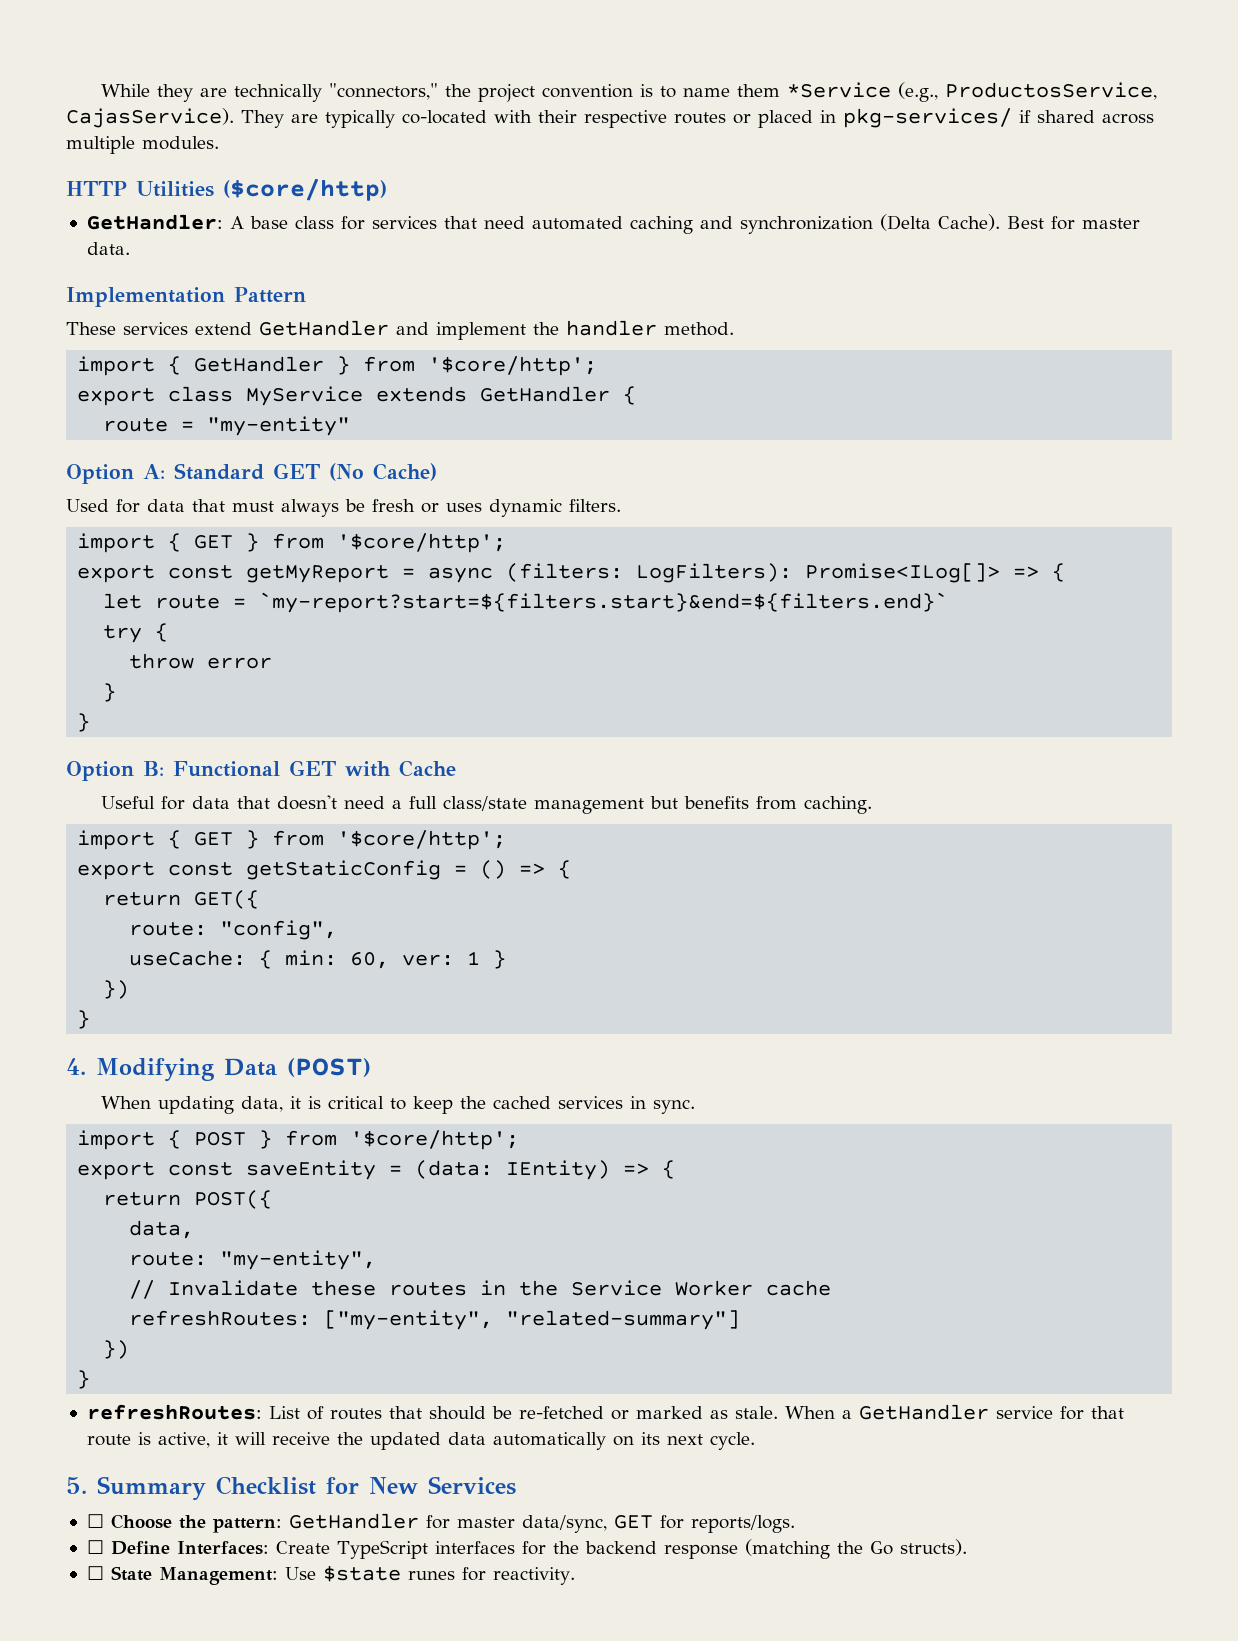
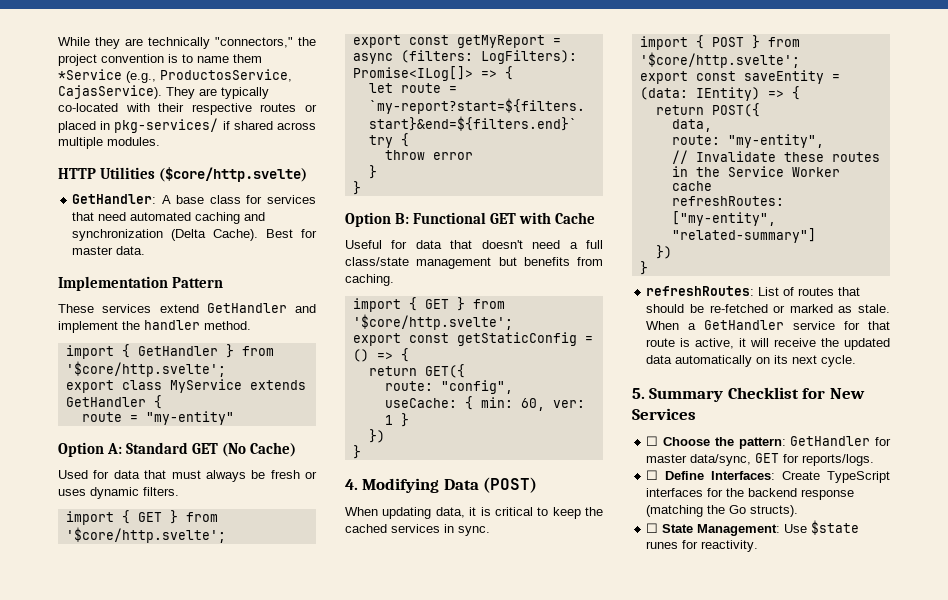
[223,178,387,201] ($core/http) -> [159,167,308,182] ($core/http.svelte)
[428,356,598,376] '$core/http'; -> [65,361,226,377] '$core/http.svelte';
[337,533,507,553] '$core/http'; -> [65,527,226,543] '$core/http.svelte';
[337,830,507,850] '$core/http'; -> [352,314,513,330] '$core/http.svelte';
[350,1130,520,1150] '$core/http'; -> [639,52,800,68] '$core/http.svelte';

